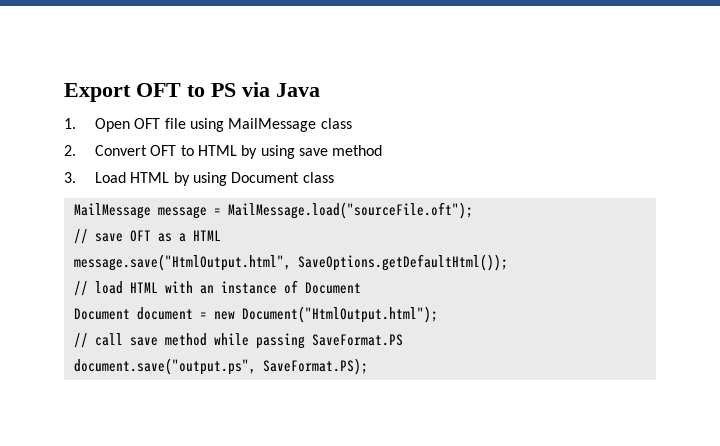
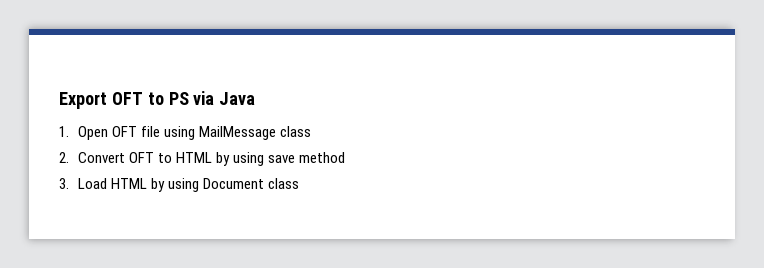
[73,202,473,219] [73,229,221,244] [73,254,508,271] [73,280,361,296] [73,306,438,323] [73,333,403,349] [73,358,368,375] // MailMessage message = MailMessage.load("sourceFile.oft"); // // save OFT as a HTML // message.save("HtmlOutput.html", SaveOptions.getDefaultHtml()); // // load HTML with an instance of Document // Document document = new Document("HtmlOutput.html"); // // call save method while passing SaveFormat.PS // document.save("output.ps", SaveFormat.PS); -> (299, 183) none

